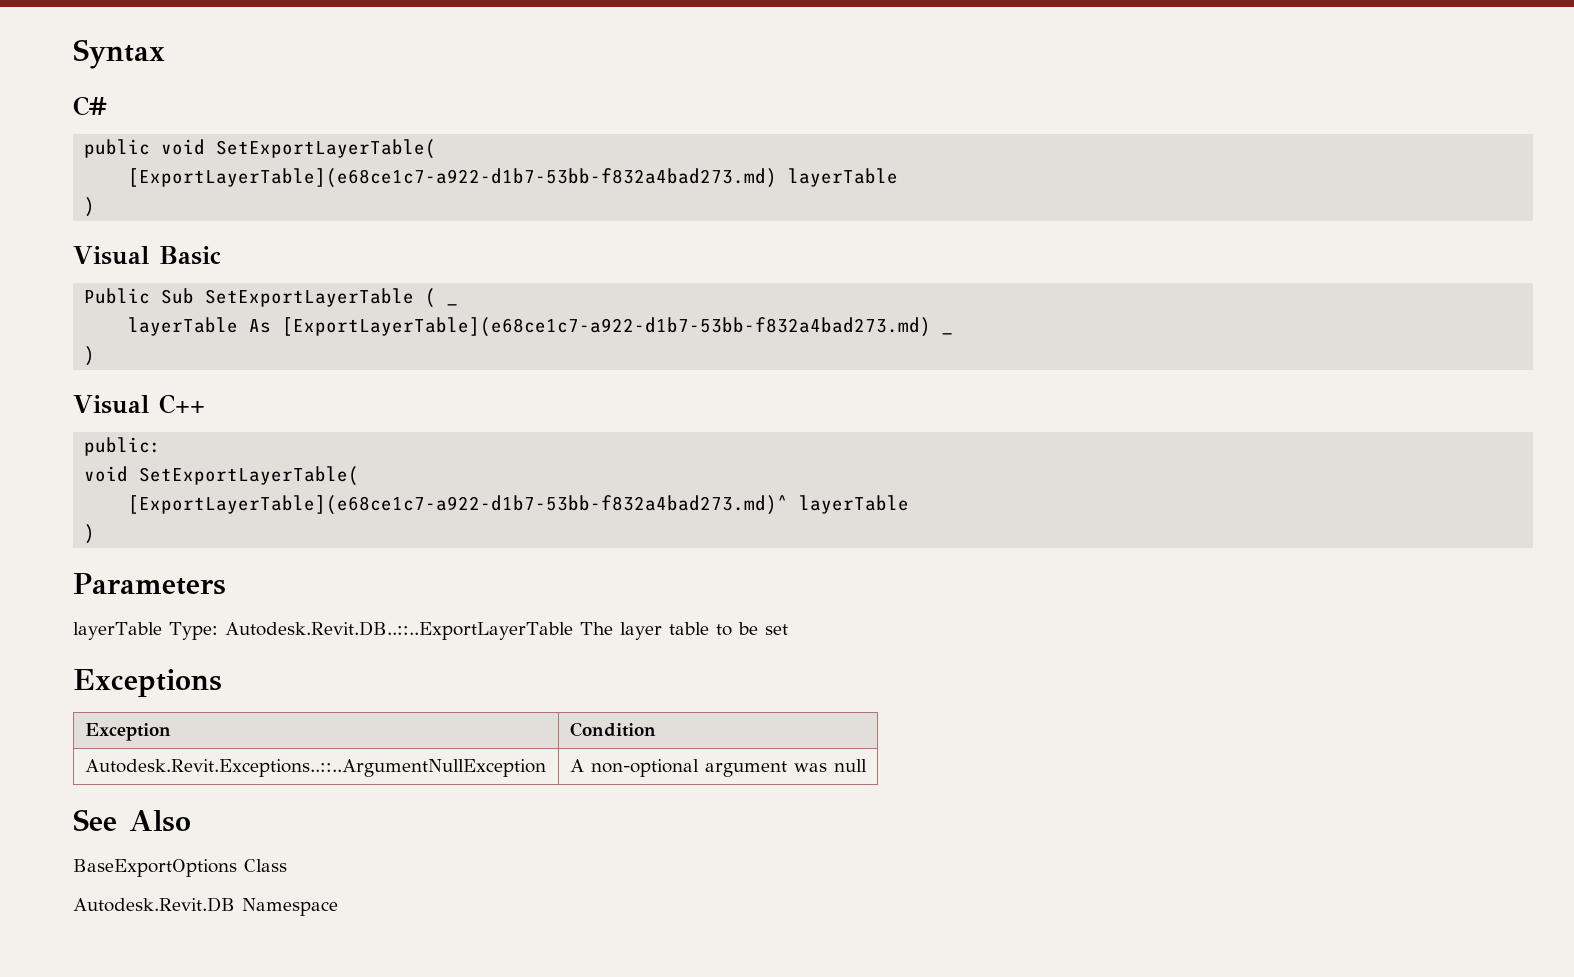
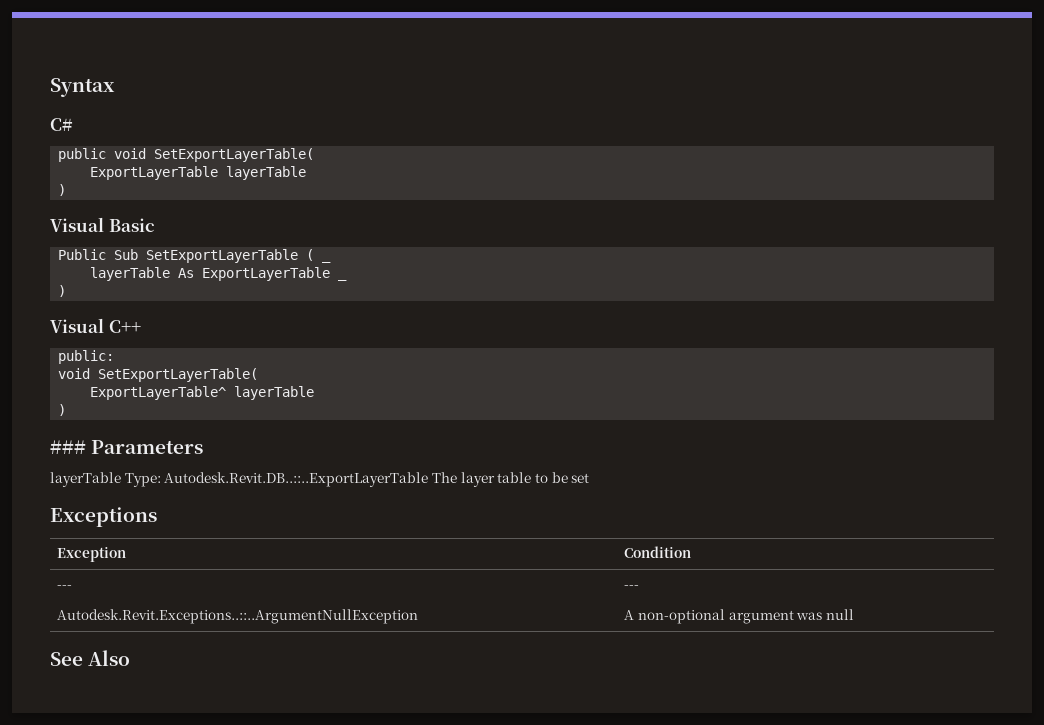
[128,168,778,188] [ExportLayerTable](e68ce1c7-a922-d1b7-53bb-f832a4bad273.md) -> [90,166,219,180] ExportLayerTable
[282,317,932,337] [ExportLayerTable](e68ce1c7-a922-d1b7-53bb-f832a4bad273.md) -> [202,267,331,281] ExportLayerTable
[128,495,910,515] [84,524,96,544] [ExportLayerTable](e68ce1c7-a922-d1b7-53bb-f832a4bad273.md)^ layerTable // ) // -> [90,386,315,400] [58,404,67,416] [50,440,86,454] ExportLayerTable^ layerTable // ) // ###
(656, 729) none -> [57,585,73,589] [624,585,640,589] // --- | ---
[73,859,287,877] [73,897,338,916] // BaseExportOptions Class // Autodesk.Revit.DB Namespace -> (131, 658) none

